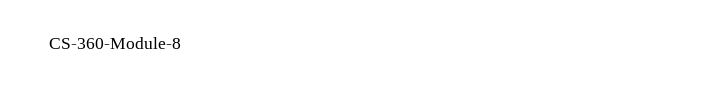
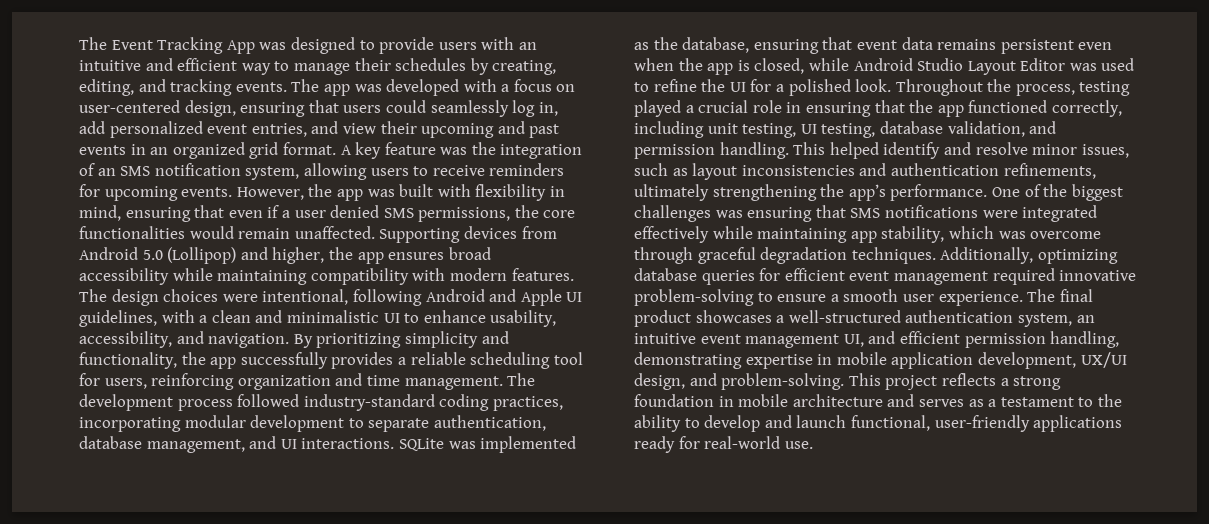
[49,37,181,49] CS-360-Module-8 -> [79,37,537,54] [79,58,557,75] [79,79,576,96] [79,100,558,117] [79,121,560,138] [79,142,583,159] [79,163,565,180] [79,184,565,201] [79,205,576,222] [79,226,557,243] [79,247,491,264] [79,268,574,285] [79,289,583,306] [79,310,557,327] [79,331,509,348] [79,352,583,369] [79,373,536,390] [79,394,563,411] [79,415,546,432] [79,436,577,453] [634,37,1113,54] [634,58,1135,75] [634,79,1131,96] [634,100,1122,117] [634,121,1057,138] [634,142,1129,159] [634,163,1096,180] [634,184,1123,201] [634,205,1098,222] [634,226,1102,243] [634,247,1118,264] [634,268,1137,285] [634,289,1093,306] [634,310,1095,327] [634,331,1120,348] [634,352,1127,369] [634,373,1062,390] [634,394,1122,407] [634,415,1123,432] [634,436,813,453] The Event Tracking App was designed to provide users with an intuitive and efficient way to manage their schedules by creating, editing, and tracking events. The app was developed with a focus on user-centered design, ensuring that users could seamlessly log in, add personalized event entries, and view their upcoming and past events in an organized grid format. A key feature was the integration of an SMS notification system, allowing users to receive reminders for upcoming events. However, the app was built with flexibility in mind, ensuring that even if a user denied SMS permissions, the core functionalities would remain unaffected. Supporting devices from Android 5.0 (Lollipop) and higher, the app ensures broad accessibility while maintaining compatibility with modern features. The design choices were intentional, following Android and Apple UI guidelines, with a clean and minimalistic UI to enhance usability, accessibility, and navigation. By prioritizing simplicity and functionality, the app successfully provides a reliable scheduling tool for users, reinforcing organization and time management. The development process followed industry-standard coding practices, incorporating modular development to separate authentication, database management, and UI interactions. SQLite was implemented as the database, ensuring that event data remains persistent even when the app is closed, while Android Studio Layout Editor was used to refine the UI for a polished look. Throughout the process, testing played a crucial role in ensuring that the app functioned correctly, including unit testing, UI testing, database validation, and permission handling. This helped identify and resolve minor issues, such as layout inconsistencies and authentication refinements, ultimately strengthening the app’s performance. One of the biggest challenges was ensuring that SMS notifications were integrated effectively while maintaining app stability, which was overcome through graceful degradation techniques. Additionally, optimizing database queries for efficient event management required innovative problem-solving to ensure a smooth user experience. The final product showcases a well-structured authentication system, an intuitive event management UI, and efficient permission handling, demonstrating expertise in mobile application development, UX/UI design, and problem-solving. This project reflects a strong foundation in mobile architecture and serves as a testament to the ability to develop and launch functional, user-friendly applications ready for real-world use.

